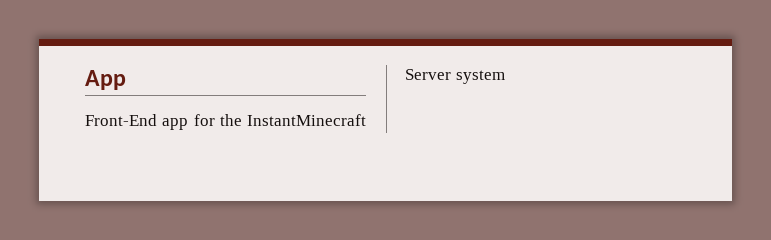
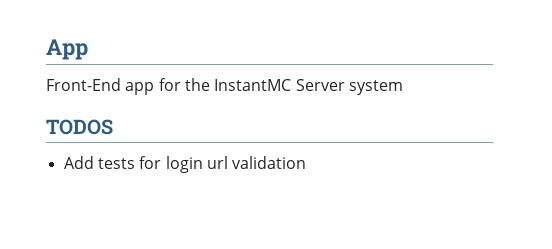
[247,114,366,126] InstantMinecraft -> [214,79,292,91] InstantMC
(505, 77) none -> [46,119,113,135] [63,156,307,173] // TODOS // Add tests for login url validation

